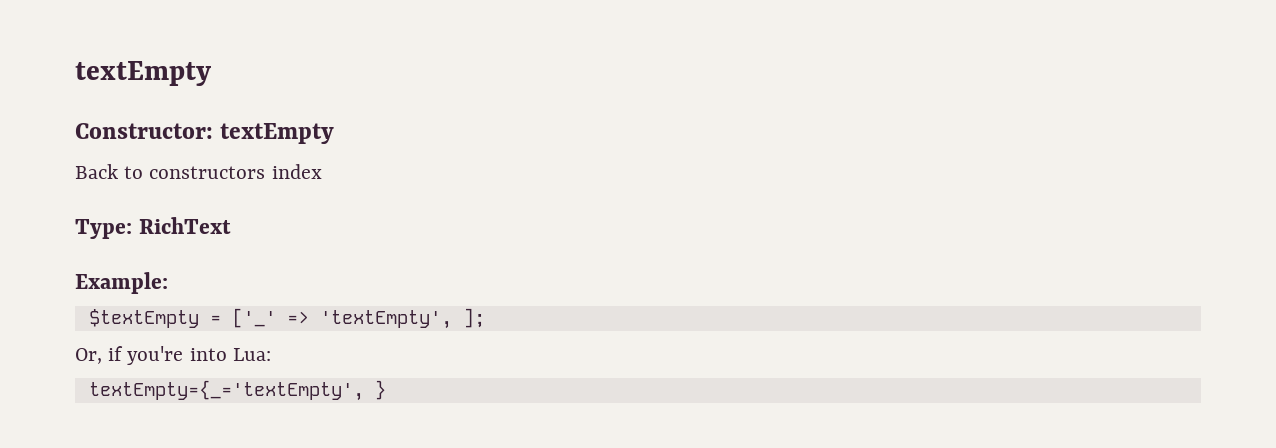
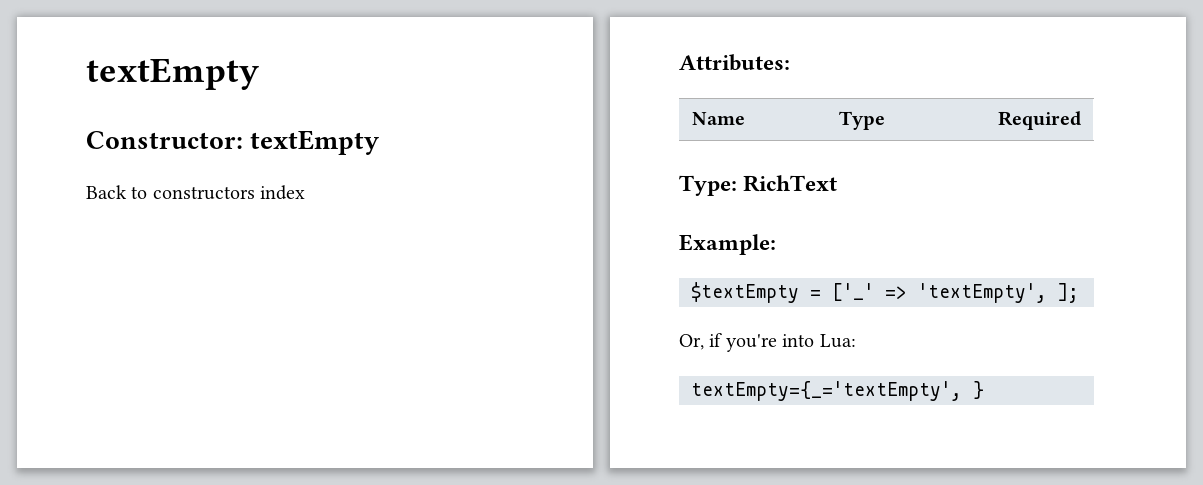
(322, 171) none -> [679,54,790,71] [691,112,745,125] [839,111,885,130] [998,111,1082,130] // Attributes: // Name | Type | Required

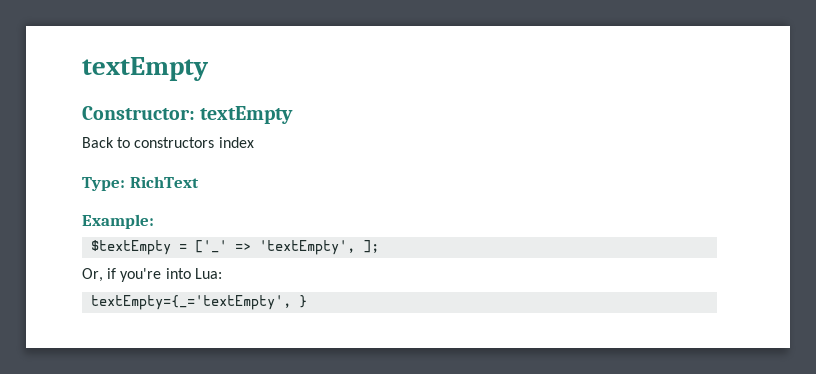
[679,54,790,71] [691,112,745,125] [839,111,885,130] [998,111,1082,130] // Attributes: // Name | Type | Required -> (254, 142) none

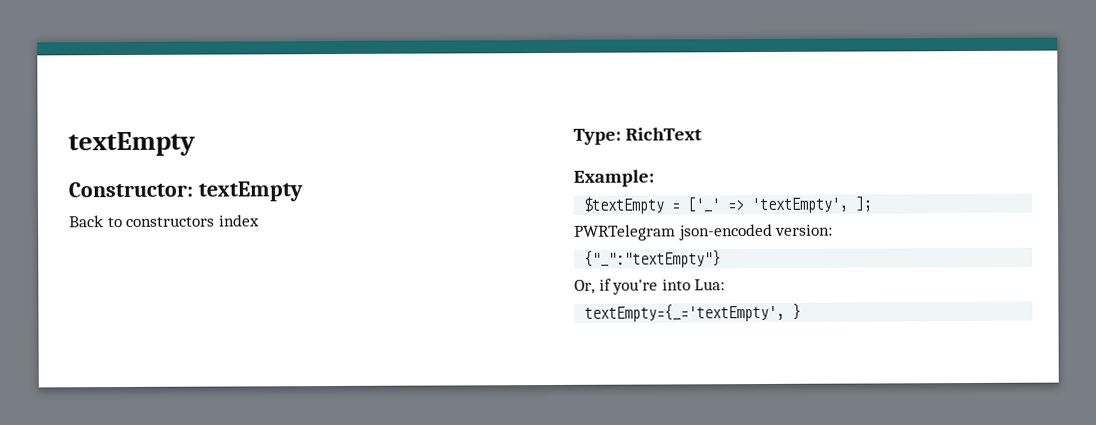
(380, 246) none -> [574,223,834,241] [584,250,722,268] // PWRTelegram json-encoded version: // {"_":"textEmpty"}

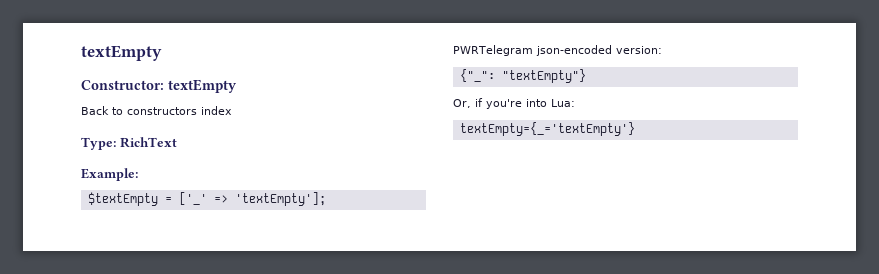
[751,196,873,214] 'textEmpty', ]; -> [234,192,326,206] 'textEmpty'];
[584,250,722,268] {"_":"textEmpty"} -> [459,69,586,83] {"_": "textEmpty"}
[584,303,802,322] textEmpty={_='textEmpty', } -> [459,122,635,136] textEmpty={_='textEmpty'}

